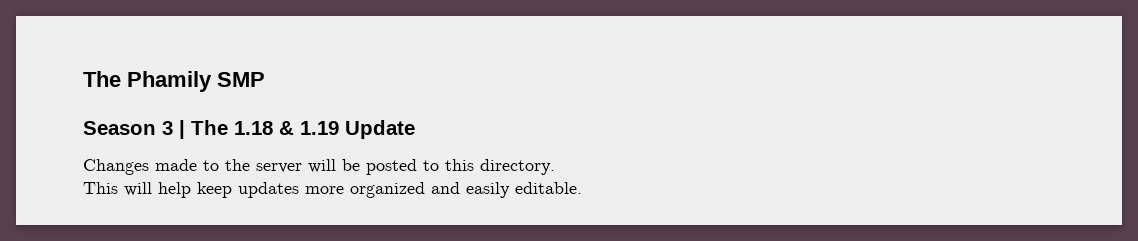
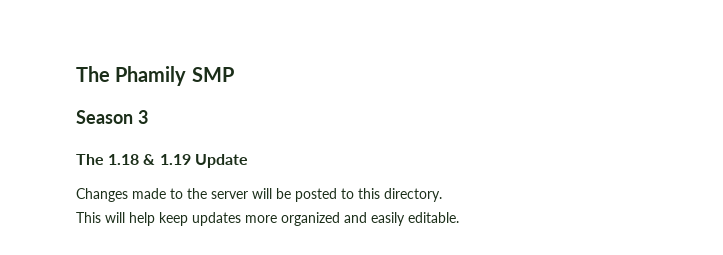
[179,120,185,139] | -> (148, 117) //

